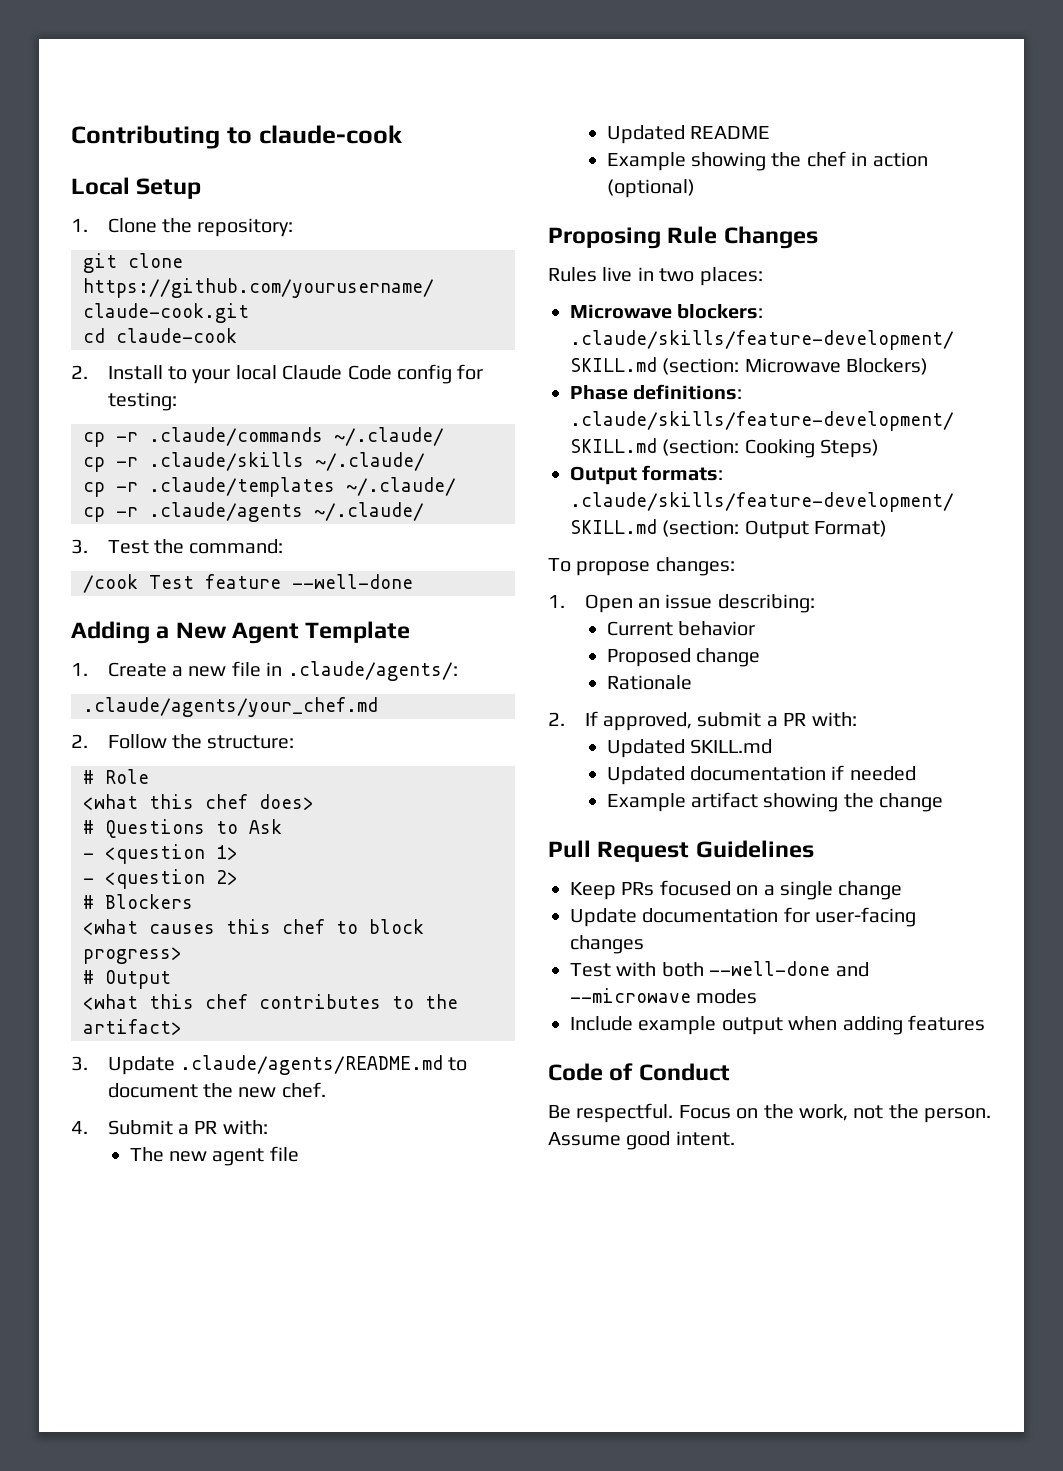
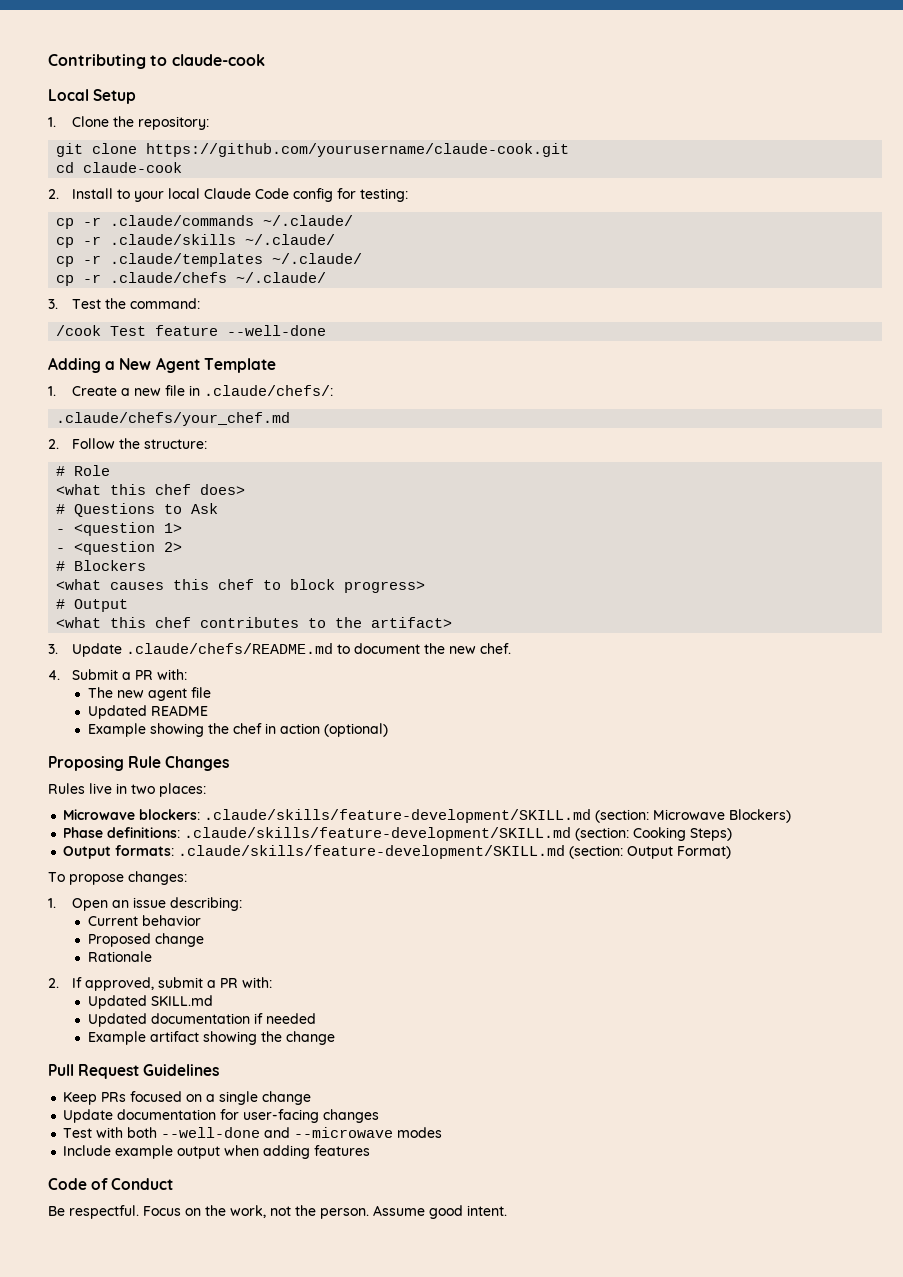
[149,502,303,522] .claude/agents -> [110,272,228,283] .claude/chefs
[287,661,458,681] [83,697,378,717] .claude/agents/: // .claude/agents/your_chef.md -> [204,385,334,396] [56,412,291,426] .claude/chefs/: // .claude/chefs/your_chef.md
[180,1055,444,1075] .claude/agents/README.md -> [126,643,334,654] .claude/chefs/README.md

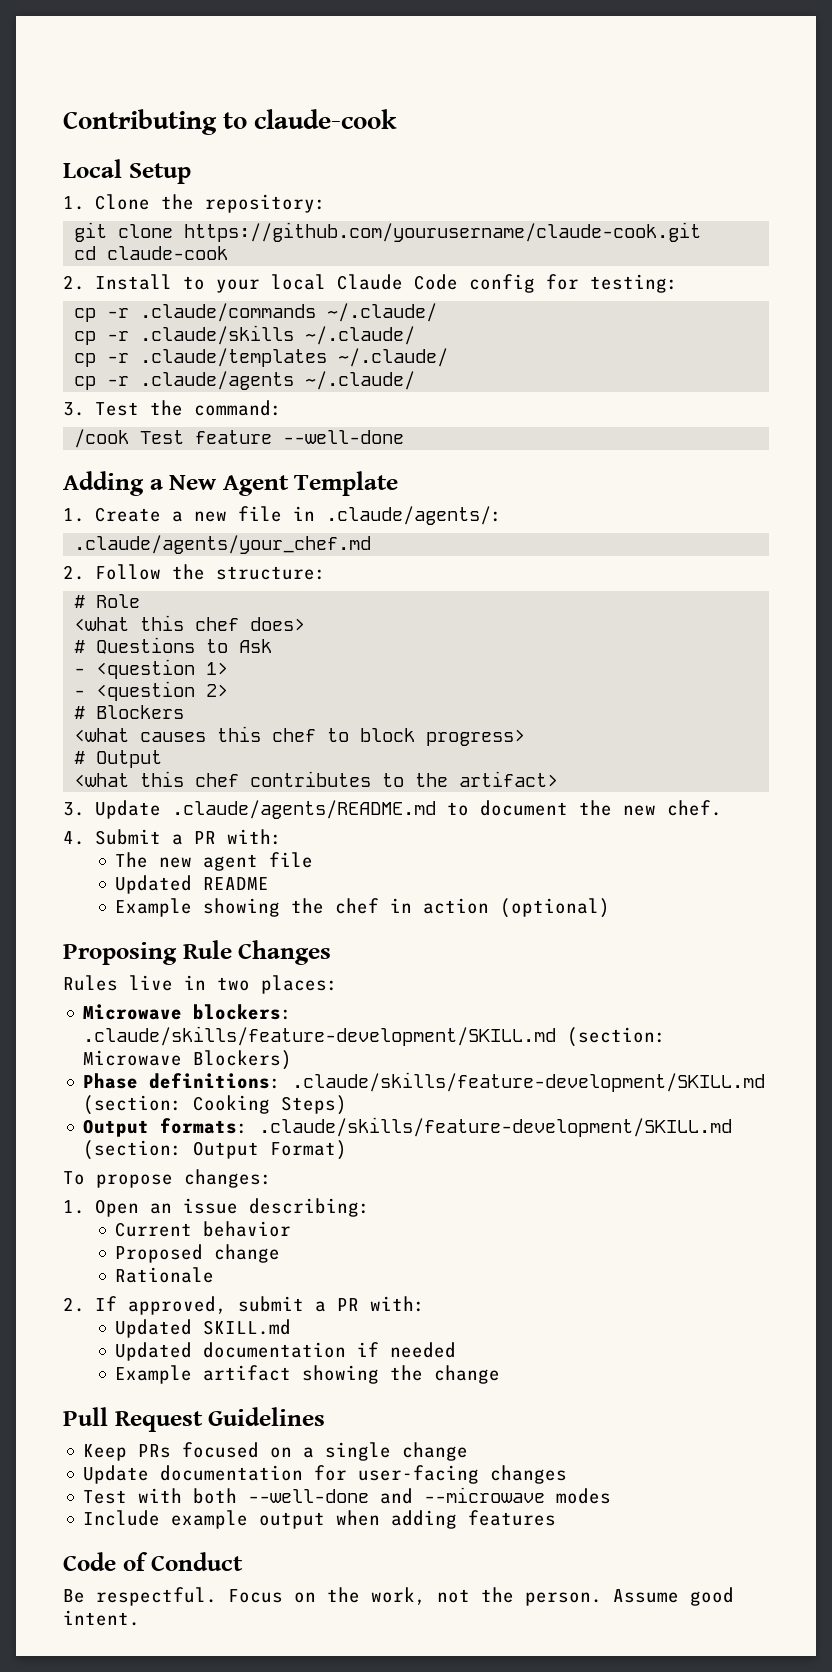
[110,272,228,283] .claude/chefs -> [140,371,295,390] .claude/agents
[204,385,334,396] [56,412,291,426] .claude/chefs/: // .claude/chefs/your_chef.md -> [325,506,502,525] [74,535,372,554] .claude/agents/: // .claude/agents/your_chef.md
[126,643,334,654] .claude/chefs/README.md -> [171,800,436,819] .claude/agents/README.md

